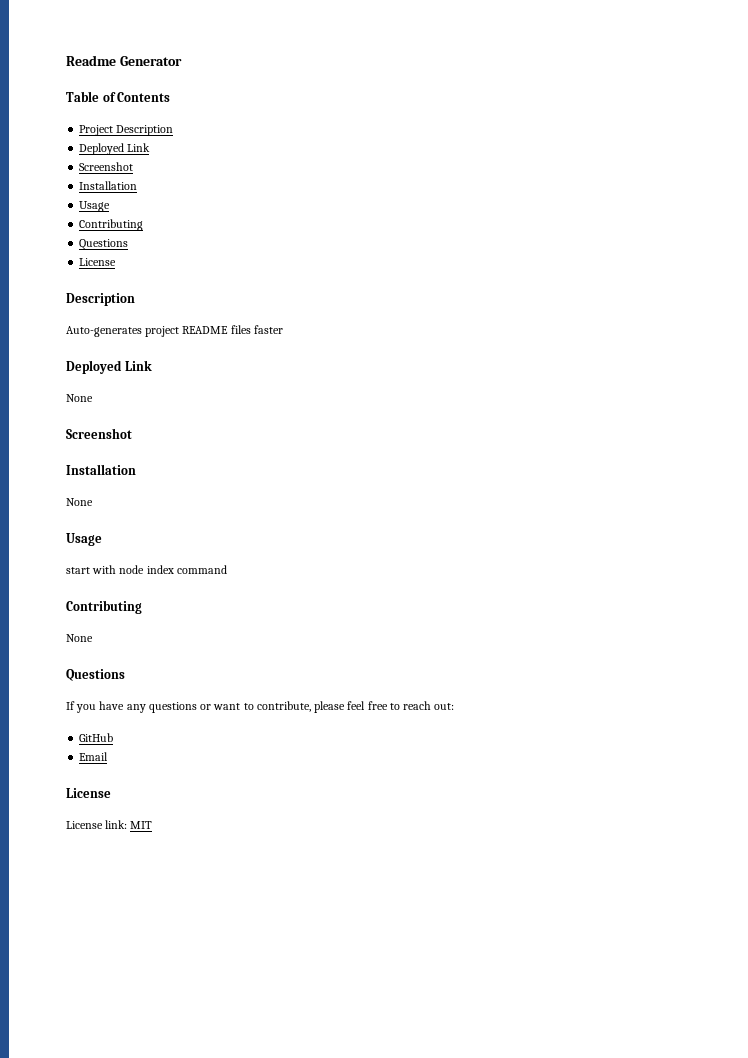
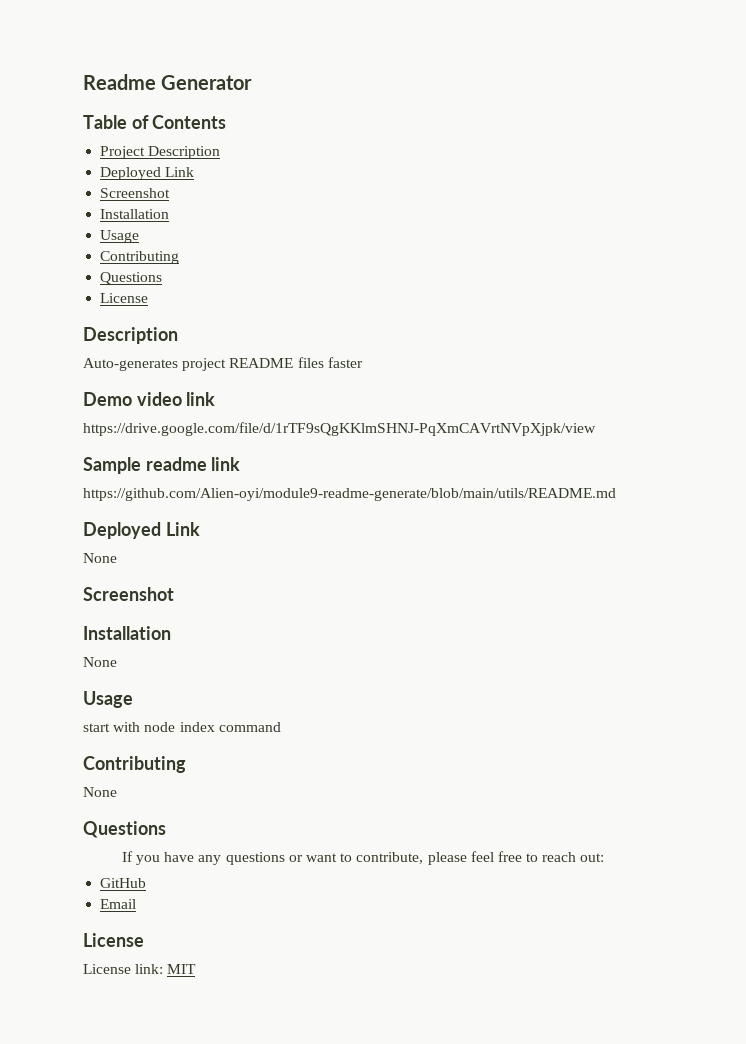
(283, 329) none -> [83,392,216,406] [83,422,596,436] [83,457,241,474] [83,488,616,501] // Demo video link // https://drive.google.com/file/d/1rTF9sQgKKlmSHNJ-PqXmCAVrtNVpXjpk/view // Sample readme link // https://github.com/Alien-oyi/module9-readme-generate/blob/main/utils/README.md

